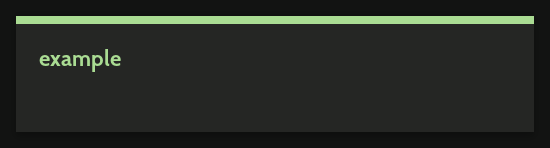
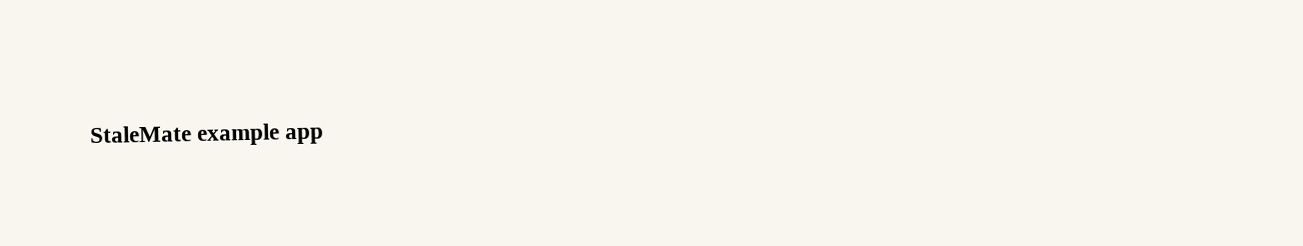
[39,49,121,72] example -> [89,123,325,146] StaleMate example app

